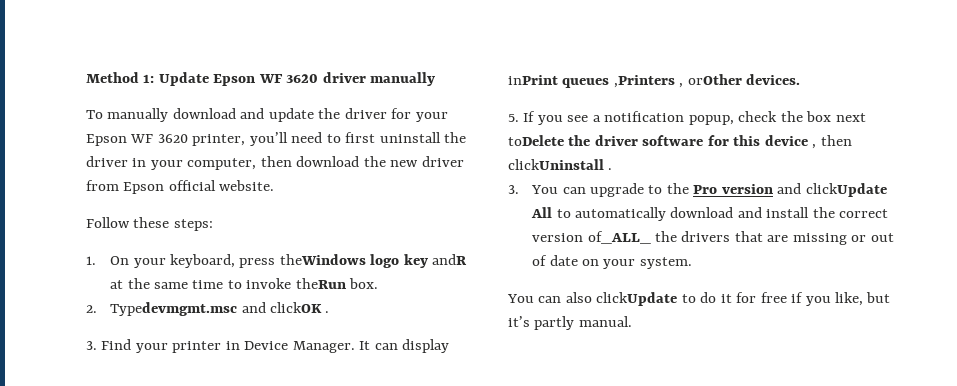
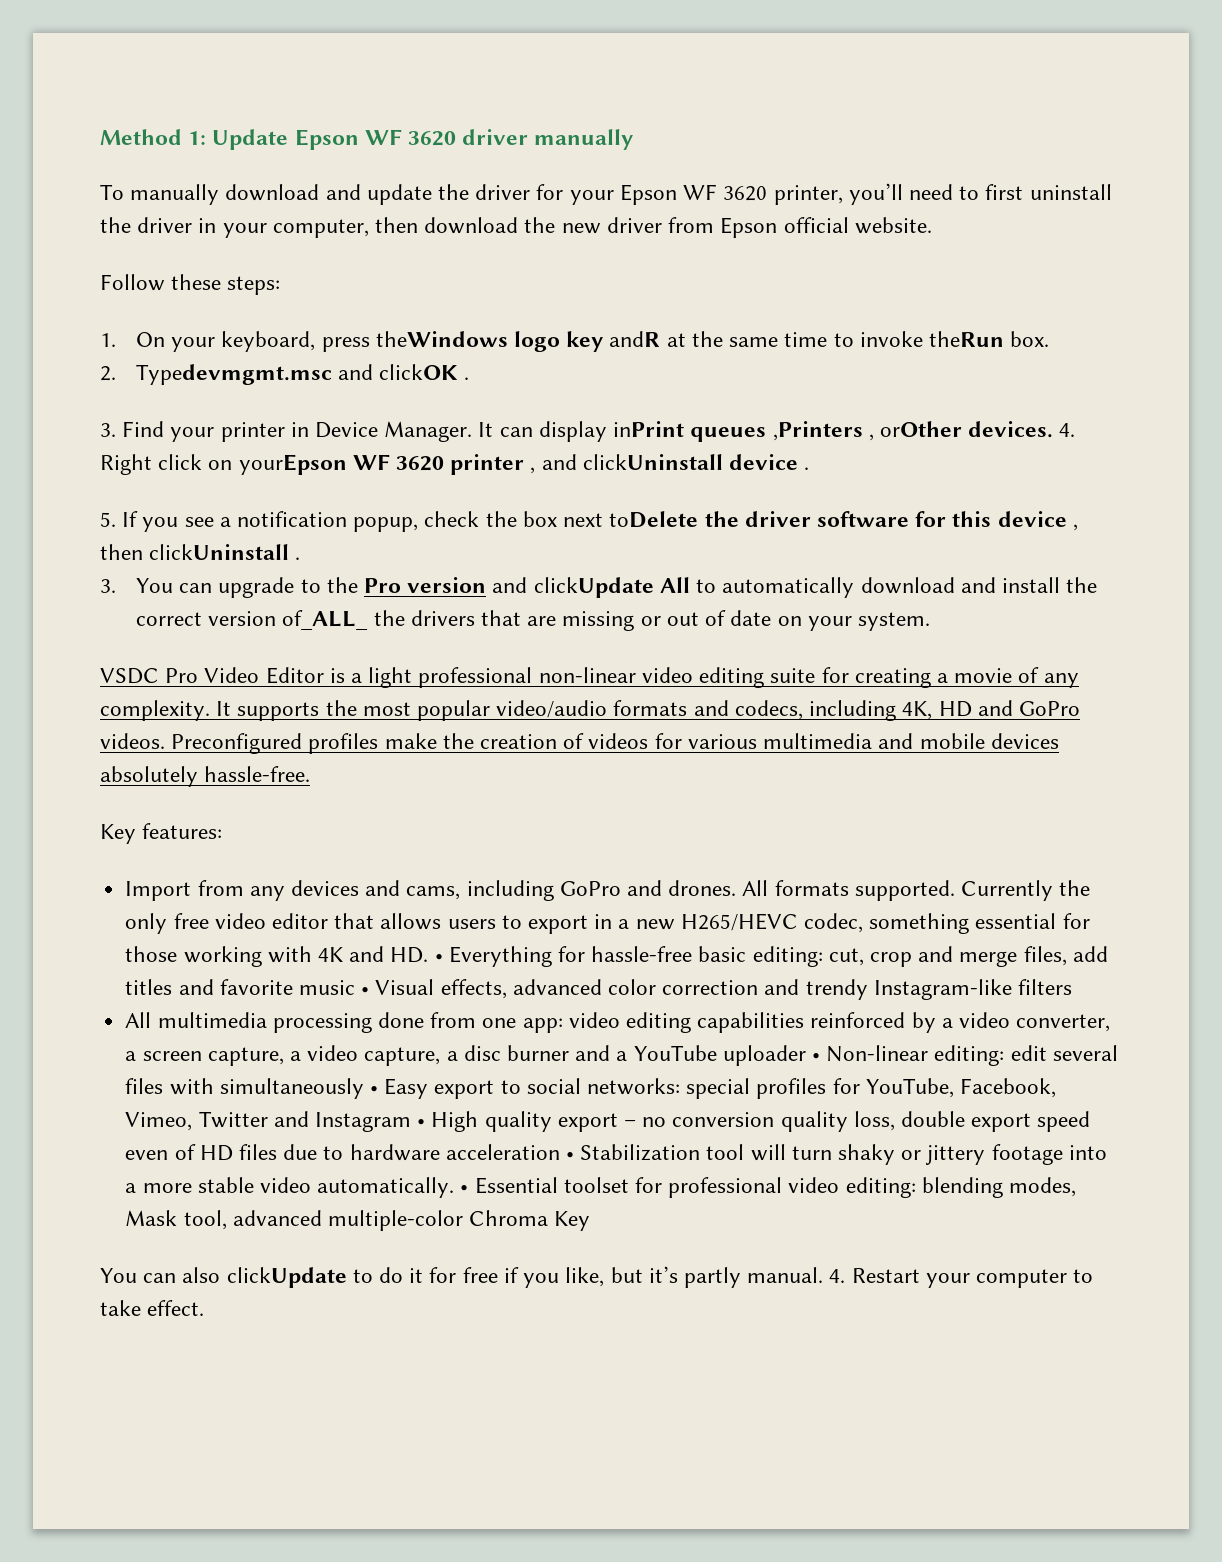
(801, 79) none -> [1059,423,1076,437] [100,454,810,475] 4. Right click on yourEpson WF 3620 printer , and clickUninstall device .
(692, 263) none -> [100,667,1079,688] [100,700,1080,721] [100,733,1059,754] [100,766,311,787] [100,823,223,844] [125,880,1091,901] [125,913,1090,934] [125,946,1108,967] [125,979,1073,1000] [125,1012,1111,1033] [125,1045,1118,1066] [125,1078,1057,1099] [125,1111,1091,1132] [125,1144,1107,1165] [125,1177,1077,1198] [125,1210,591,1231] // VSDC Pro Video Editor is a light professional non-linear video editing suite for creating a movie of any complexity. It supports the most popular video/audio formats and codecs, including 4K, HD and GoPro videos. Preconfigured profiles make the creation of videos for various multimedia and mobile devices absolutely hassle-free. // Key features: // Import from any devices and cams, including GoPro and drones. All formats supported. Сurrently the only free video editor that allows users to export in a new H265/HEVC codec, something essential for those working with 4K and HD. • Everything for hassle-free basic editing: cut, crop and merge files, add titles and favorite music • Visual effects, advanced color correction and trendy Instagram-like filters // All multimedia processing done from one app: video editing capabilities reinforced by a video converter, a screen capture, a video capture, a disc burner and a YouTube uploader • Non-linear editing: edit several files with simultaneously • Easy export to social networks: special profiles for YouTube, Facebook, Vimeo, Twitter and Instagram • High quality export – no conversion quality loss, double export speed even of HD files due to hardware acceleration • Stabilization tool will turn shaky or jittery footage into a more stable video automatically. • Essential toolset for professional video editing: blending modes, Mask tool, advanced multiple-color Chroma Key
(632, 321) none -> [829,1268,1094,1288] [100,1300,205,1316] 4. Restart your computer to take effect.

